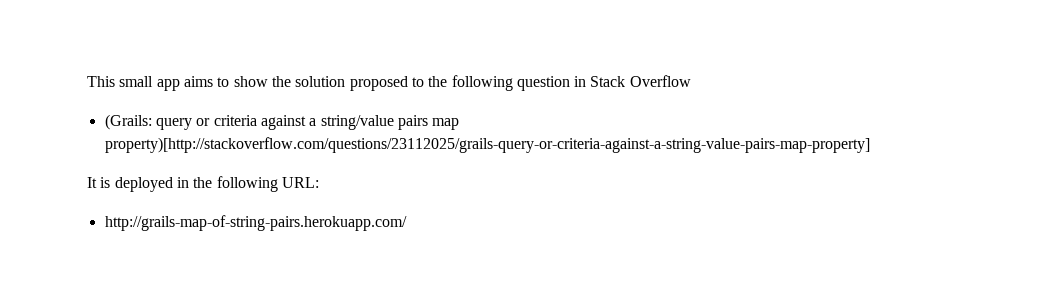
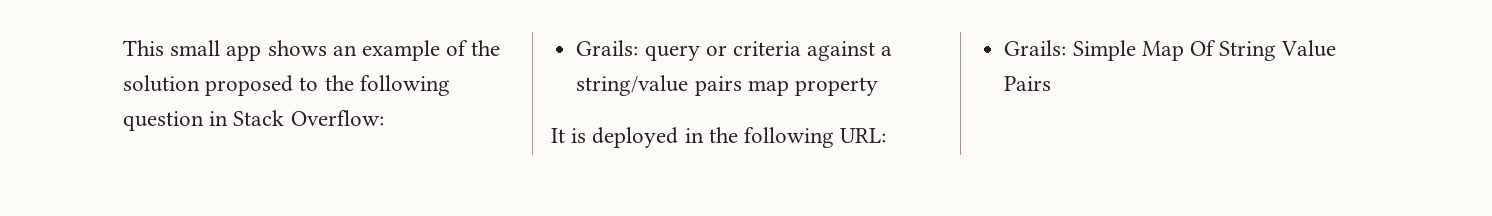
[183,76,268,87] aims to show -> [267,40,469,61] shows an example of
[629,75,691,87] [104,114,152,130] Overflow // (Grails: -> [290,110,384,126] [576,40,639,56] Overflow: // Grails:
[104,137,870,153] property)[http://stackoverflow.com/questions/23112025/grails-query-or-criteria-against-a-string-value-pairs-map-property] -> [794,77,878,96] property
[104,215,407,231] http://grails-map-of-string-pairs.herokuapp.com/ -> [1004,40,1337,61] [1004,76,1052,91] Grails: Simple Map Of String Value Pairs

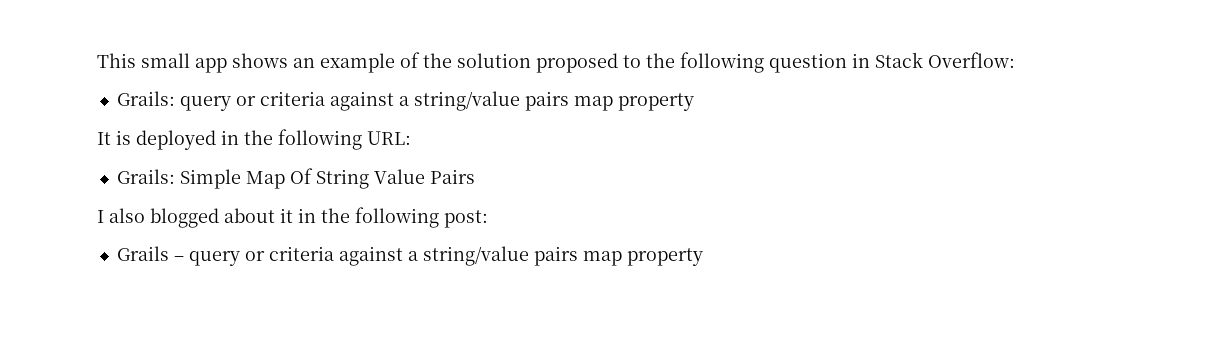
(1052, 83) none -> [97,207,488,228] [116,246,703,266] // I also blogged about it in the following post: // Grails – query or criteria against a string/value pairs map property

